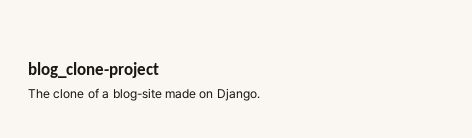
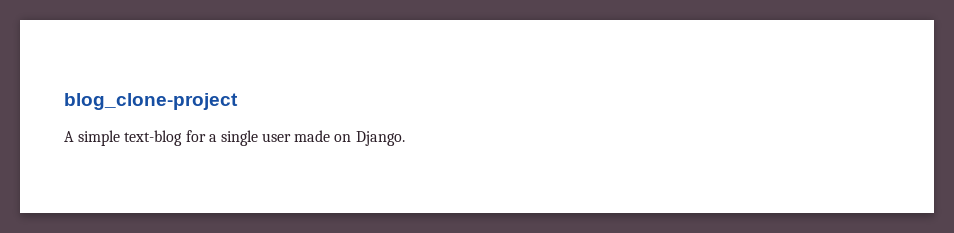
[28,88,162,101] The clone of a blog-site -> [64,130,292,146] A simple text-blog for a single user

